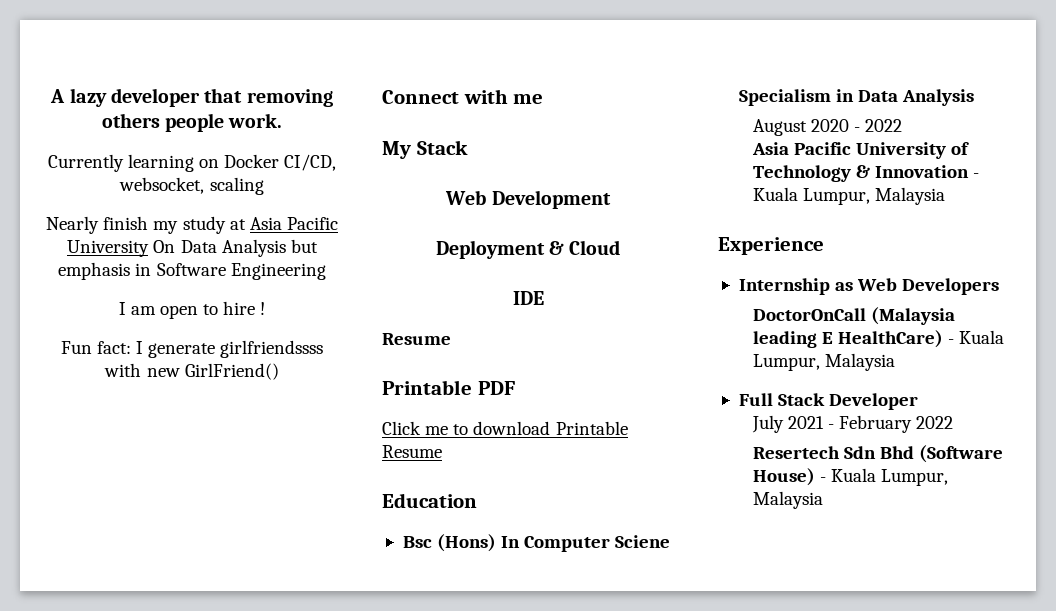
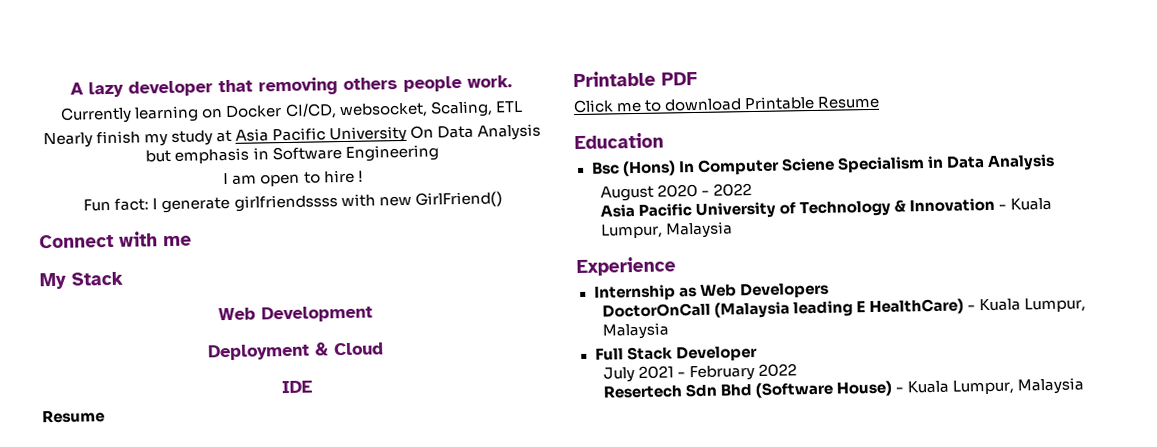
[209,177,264,195] scaling -> [429,100,523,118] Scaling, ETL

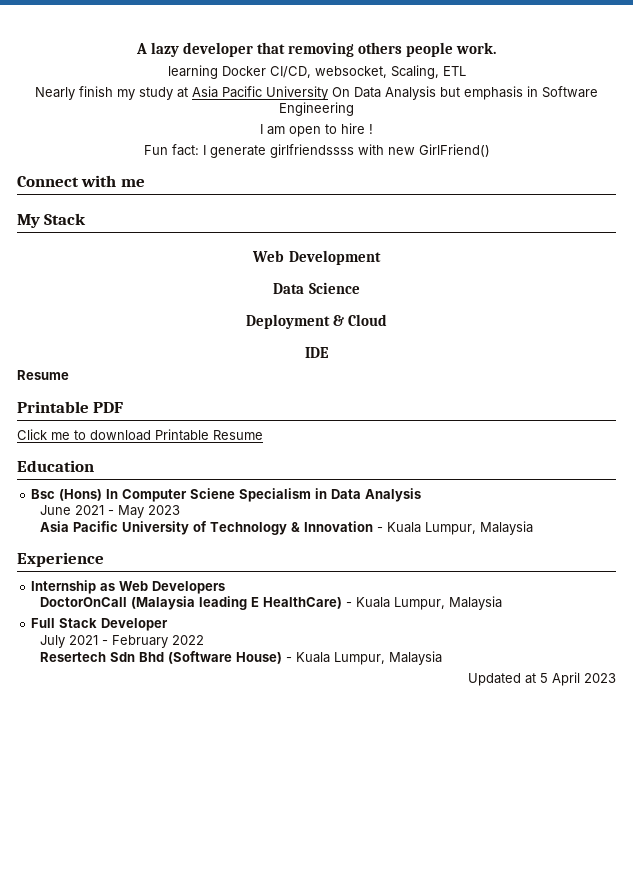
[60,105,224,124] Currently learning on -> [167,65,218,79] learning
(373, 314) none -> [273,282,360,294] // Data Science
[600,183,753,202] August 2020 - 2022 -> [40,505,181,518] June 2021 - May 2023
(1085, 386) none -> [468,672,616,686] // Updated at 5 April 2023

